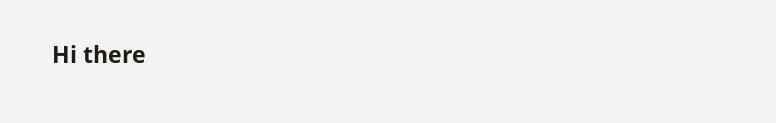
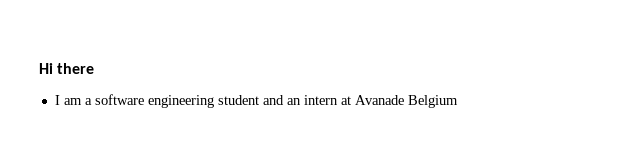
(147, 54) none -> [54,94,458,108] // I am a software engineering student and an intern at Avanade Belgium

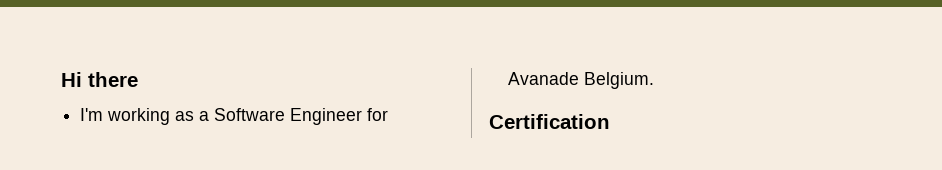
[54,94,458,108] I am a software engineering student and an intern at Avanade Belgium -> [80,108,389,125] [508,72,655,89] [489,114,610,129] I'm working as a Software Engineer for Avanade Belgium. // Certification

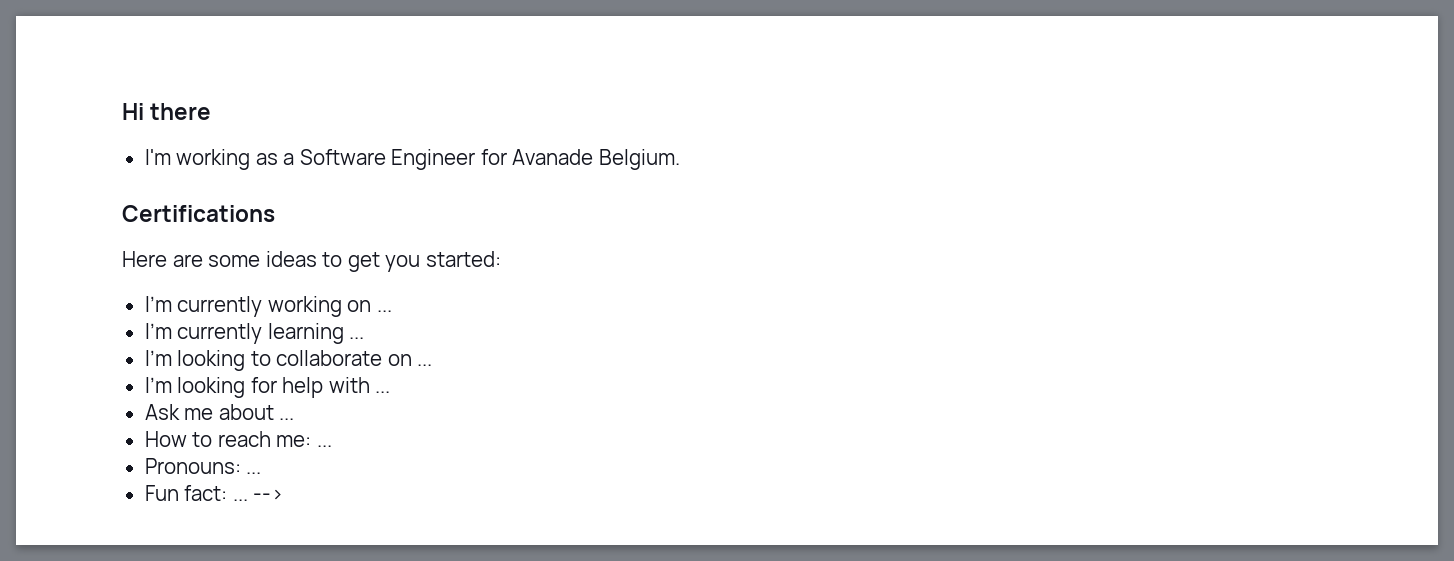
[489,114,610,129] Certification -> [122,205,275,222] [122,251,501,272] [144,296,392,317] [144,323,365,344] [144,350,433,371] [144,377,391,398] [144,404,295,420] [144,431,332,447] [144,458,262,474] [144,485,285,501] Certifications // Here are some ideas to get you started: // I’m currently working on ... // I’m currently learning ... // I’m looking to collaborate on ... // I’m looking for help with ... // Ask me about ... // How to reach me: ... // Pronouns: ... // Fun fact: ... -->

